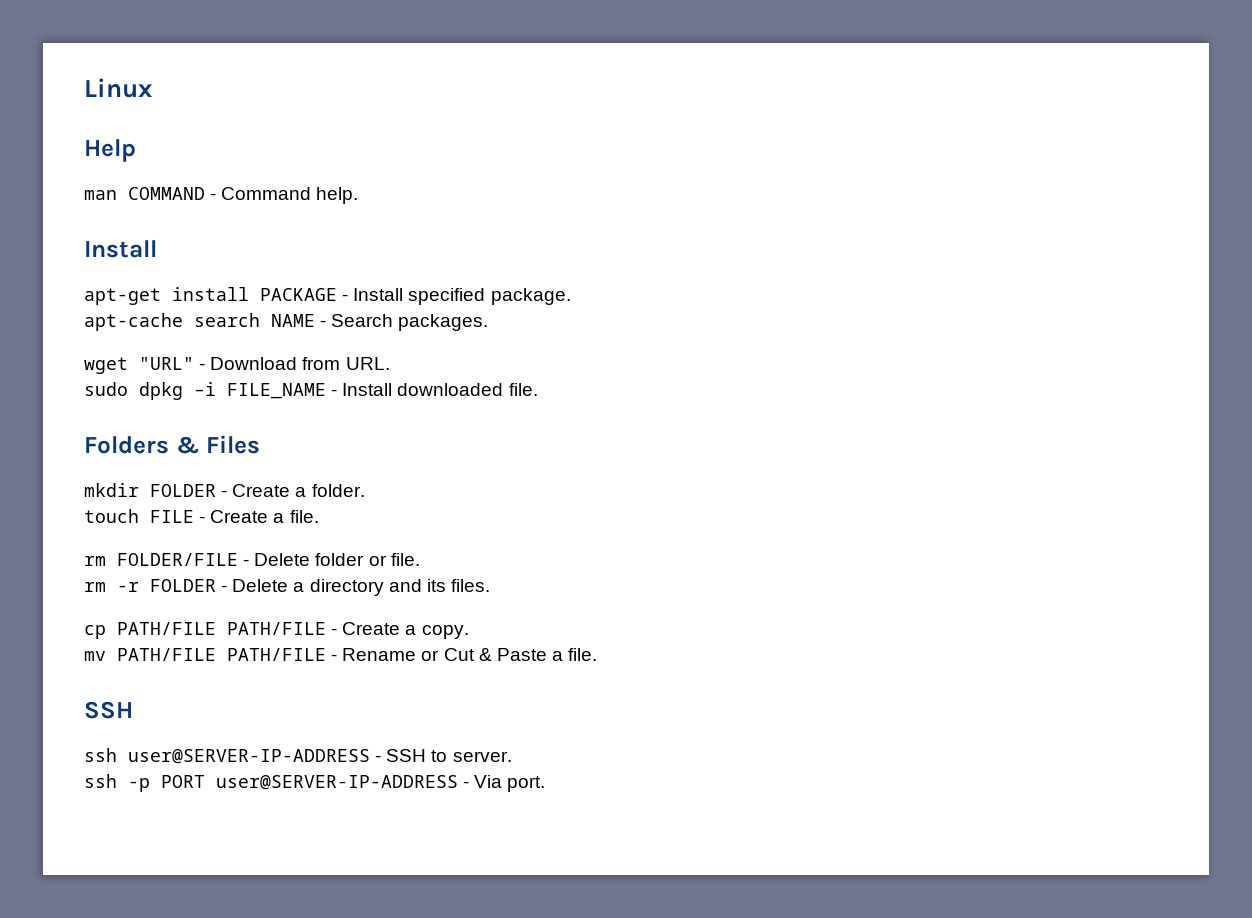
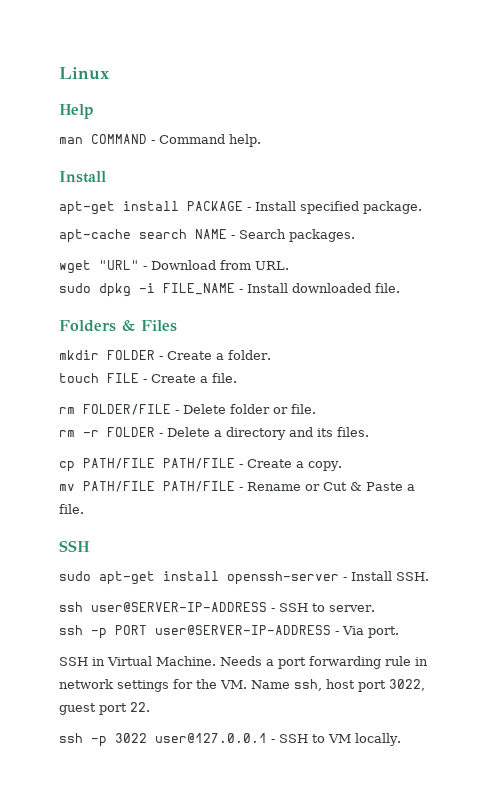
(133, 710) none -> [59,571,429,585] // sudo apt-get install openssh-server - Install SSH.
(546, 784) none -> [59,656,428,669] [59,679,425,692] [59,702,150,715] [59,733,401,747] // SSH in Virtual Machine. Needs a port forwarding rule in network settings for the VM. Name ssh, host port 3022, guest port 22. // ssh -p 3022 user@127.0.0.1 - SSH to VM locally.

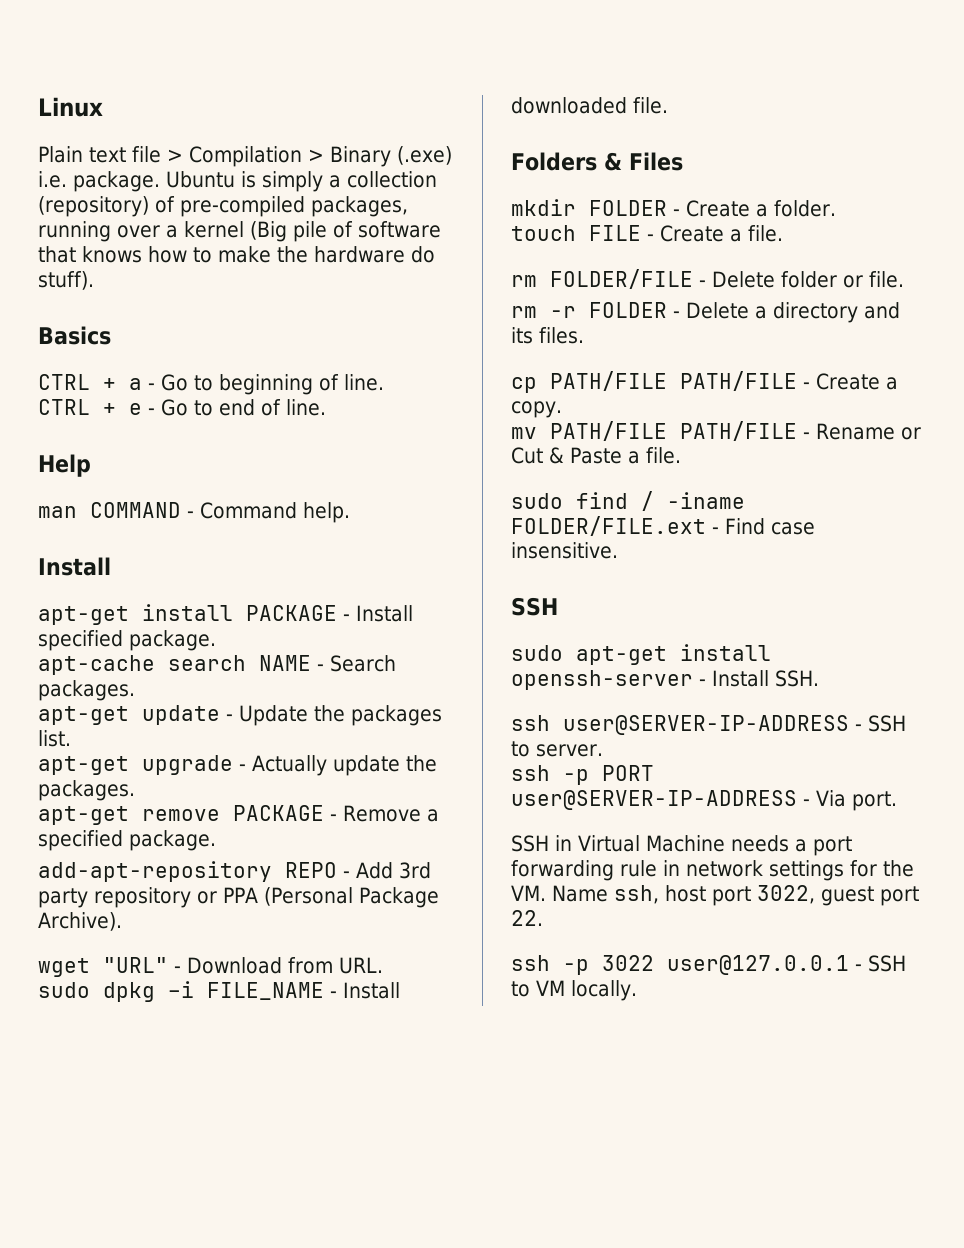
(110, 73) none -> [38,146,452,167] [38,171,437,192] [38,196,408,217] [38,221,441,242] [38,246,435,263] [38,271,94,290] [38,326,111,345] [38,374,384,395] [38,399,326,416] // Plain text file > Compilation > Binary (.exe) i.e. package. Ubuntu is simply a collection (repository) of pre-compiled packages, running over a kernel (Big pile of software that knows how to make the hardware do stuff). // Basics // CTRL + a - Go to beginning of line. // CTRL + e - Go to end of line.
(355, 235) none -> [38,705,442,726] [38,730,71,747] [38,755,437,776] [38,780,135,801] [38,805,439,825] [38,830,216,851] [38,861,431,882] [38,887,439,908] [38,912,122,931] // apt-get update - Update the packages list. // apt-get upgrade - Actually update the packages. // apt-get remove PACKAGE - Remove a specified package. // add-apt-repository REPO - Add 3rd party repository or PPA (Personal Package Archive).
(84, 509) none -> [511,491,745,511] [511,516,815,536] [511,542,618,559] // sudo find / -iname FOLDER/FILE.ext - Find case insensitive.
[156,656,262,666] Machine. Needs -> [646,835,789,852] Machine needs

